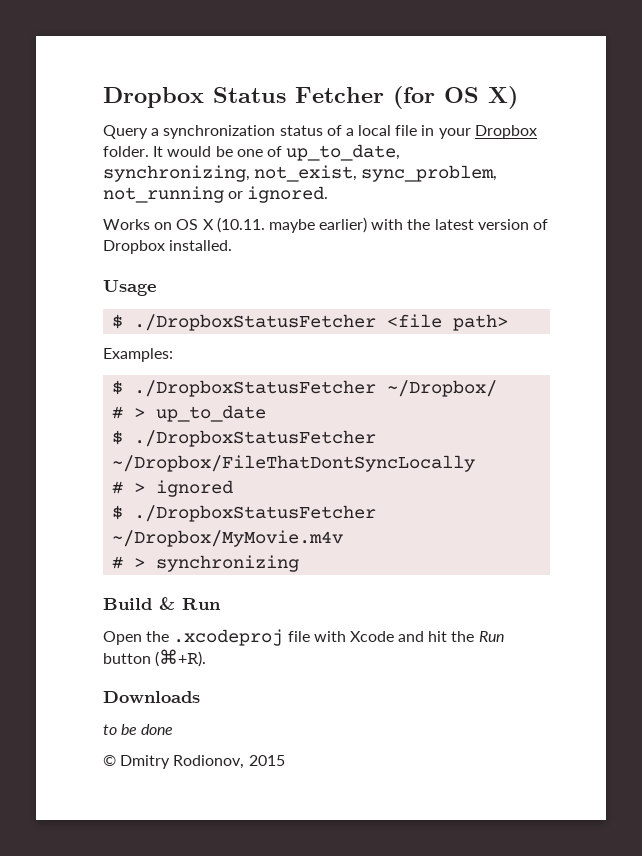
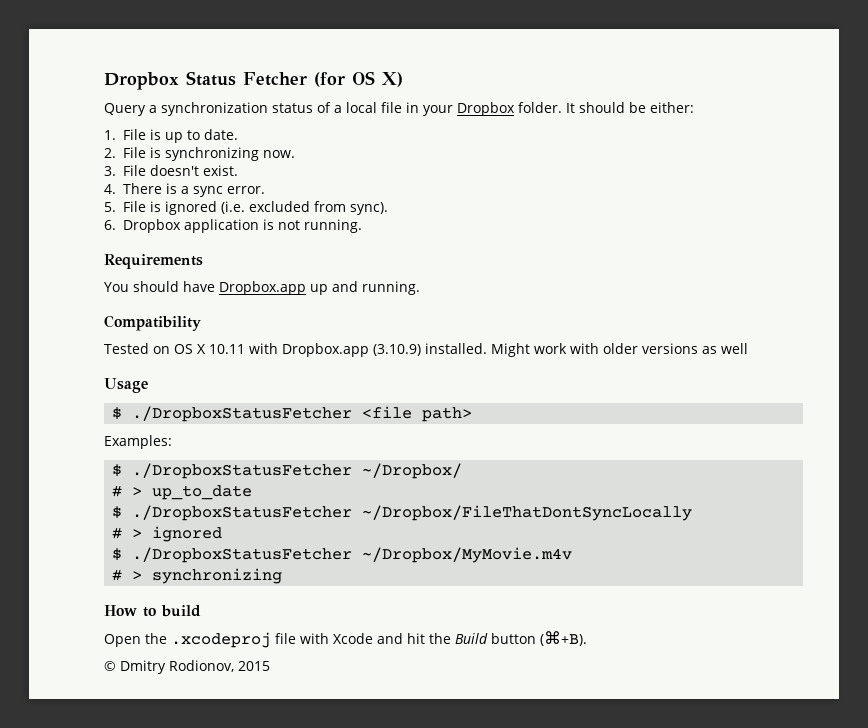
[167,144,401,161] [103,165,498,182] [103,186,329,203] [103,217,549,233] [103,240,233,254] would be one of up_to_date, synchronizing, not_exist, sync_problem, not_running or ignored. // Works on OS X (10.11. maybe earlier) with the latest version of Dropbox installed. -> [579,102,694,113] [104,129,238,143] [104,147,295,161] [104,165,238,176] [104,183,265,197] [104,201,388,215] [104,219,362,233] [104,254,203,269] [104,281,420,295] [104,315,201,331] [104,343,748,357] should be either: // 1. File is up to date. // 2. File is synchronizing now. // 3. File doesn't exist. // 4. There is a sync error. // 5. File is ignored (i.e. excluded from sync). // 6. Dropbox application is not running. // Requirements // You should have Dropbox.app up and running. // Compatibility // Tested on OS X 10.11 with Dropbox.app (3.10.9) installed. Might work with older versions as well
[103,597,221,610] Build & Run -> [104,605,201,617] How to build
[478,631,504,642] [103,649,207,667] [103,691,200,703] [103,724,174,735] Run button (⌘+R). // Downloads // to be done -> [455,631,587,646] Build button (⌘+B).

